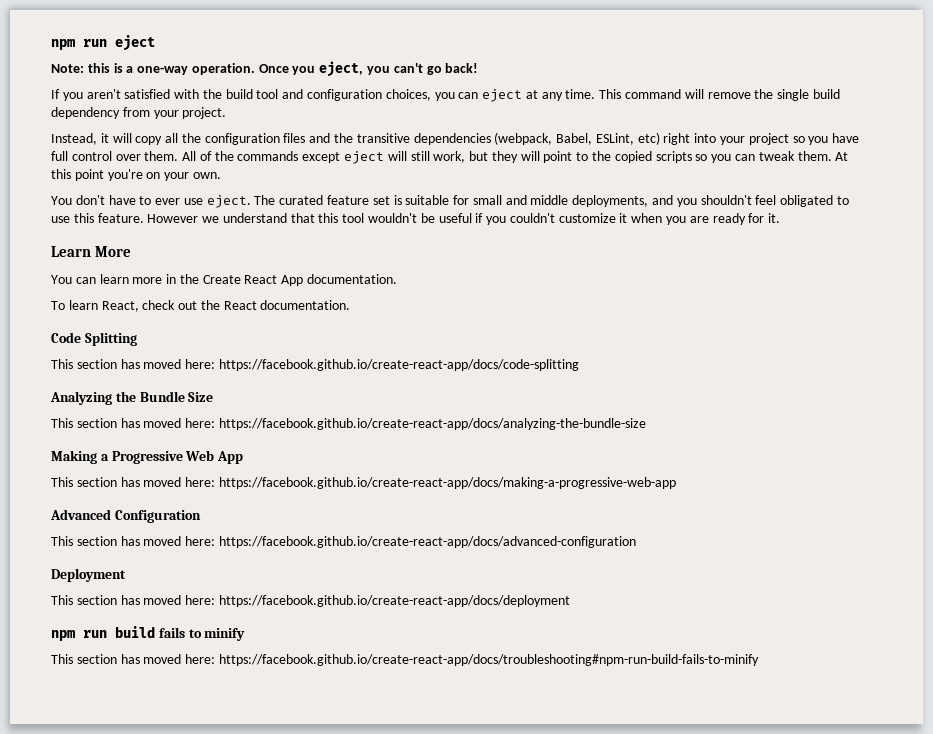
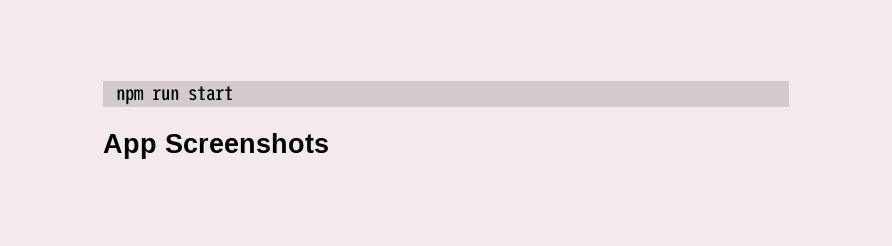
[51,35,155,51] [51,61,479,77] [51,89,840,102] [51,107,227,119] [51,132,860,145] [51,151,849,164] [51,169,221,181] [51,195,849,208] [51,213,781,225] [51,246,132,257] [51,274,398,286] [51,300,351,312] [51,332,137,346] [51,359,579,371] [50,391,214,405] [51,418,646,430] [51,450,244,464] [51,477,676,489] [50,509,201,523] [51,536,636,548] [51,568,126,582] [51,595,570,607] [51,626,246,641] [51,654,759,666] npm run eject // Note: this is a one-way operation. Once you eject, you can't go back! // If you aren't satisfied with the build tool and configuration choices, you can eject at any time. This command will remove the single build dependency from your project. // Instead, it will copy all the configuration files and the transitive dependencies (webpack, Babel, ESLint, etc) right into your project so you have full control over them. All of the commands except eject will still work, but they will point to the copied scripts so you can tweak them. At this point you're on your own. // You don't have to ever use eject. The curated feature set is suitable for small and middle deployments, and you shouldn't feel obligated to use this feature. However we understand that this tool wouldn't be useful if you couldn't customize it when you are ready for it. // Learn More // You can learn more in the Create React App documentation. // To learn React, check out the React documentation. // Code Splitting // This section has moved here: https://facebook.github.io/create-react-app/docs/code-splitting // Analyzing the Bundle Size // This section has moved here: https://facebook.github.io/create-react-app/docs/analyzing-the-bundle-size // Making a Progressive Web App // This section has moved here: https://facebook.github.io/create-react-app/docs/making-a-progressive-web-app // Advanced Configuration // This section has moved here: https://facebook.github.io/create-react-app/docs/advanced-configuration // Deployment // This section has moved here: https://facebook.github.io/create-react-app/docs/deployment // npm run build fails to minify // This section has moved here: https://facebook.github.io/create-react-app/docs/troubleshooting#npm-run-build-fails-to-minify -> [115,86,233,105] [103,133,329,159] npm run start // App Screenshots

